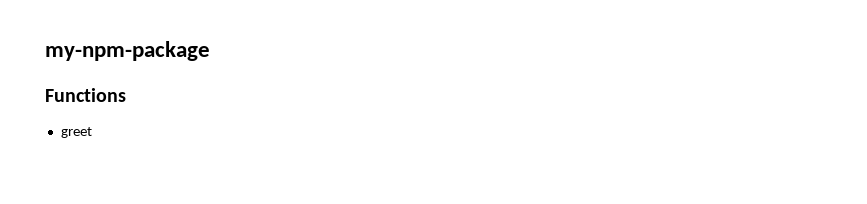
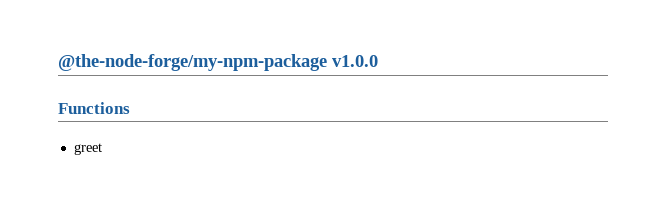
[45,41,210,61] my-npm-package -> [58,54,378,71] @the-node-forge/my-npm-package v1.0.0

